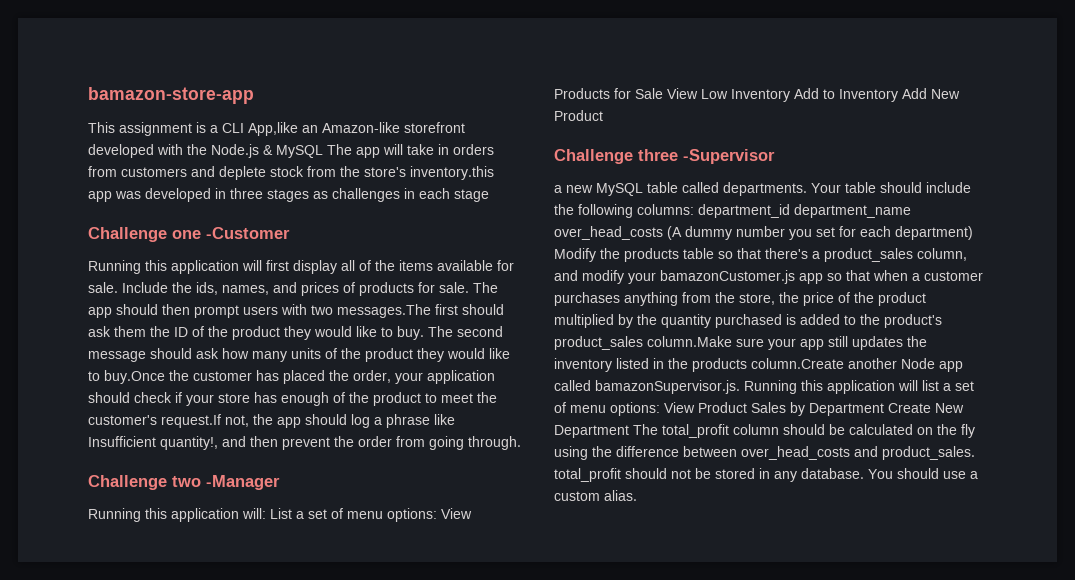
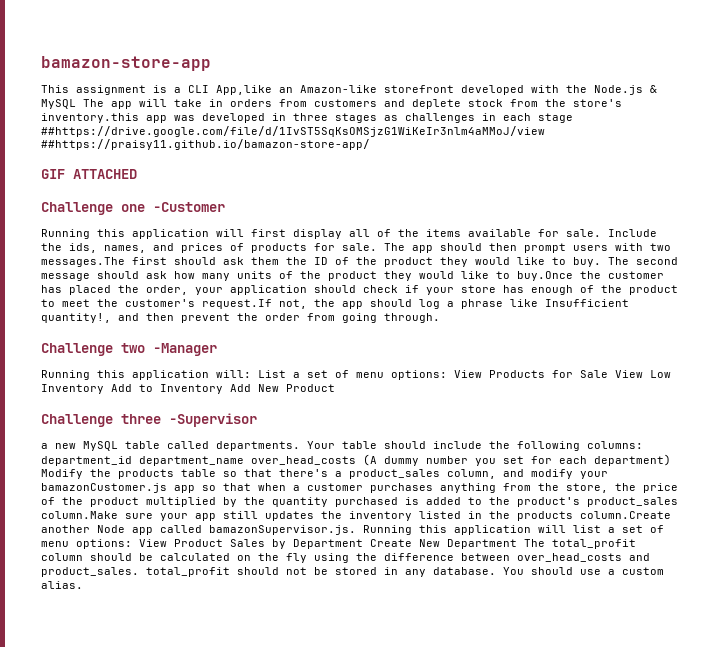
(489, 195) none -> [41,126,545,137] [41,139,370,150] [41,169,137,179] ##https://drive.google.com/file/d/1IvST5SqKsOMSjzG1WiKeIr3nlm4aMMoJ/view ##https://praisy11.github.io/bamazon-store-app/ // GIF ATTACHED

